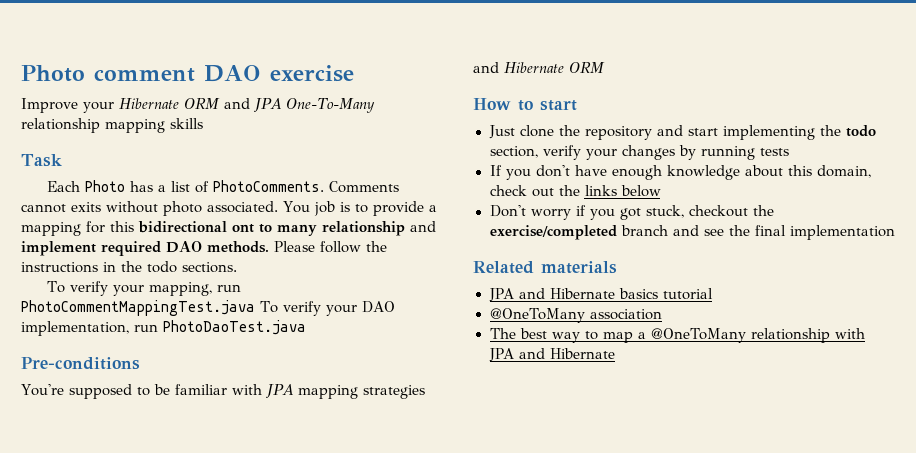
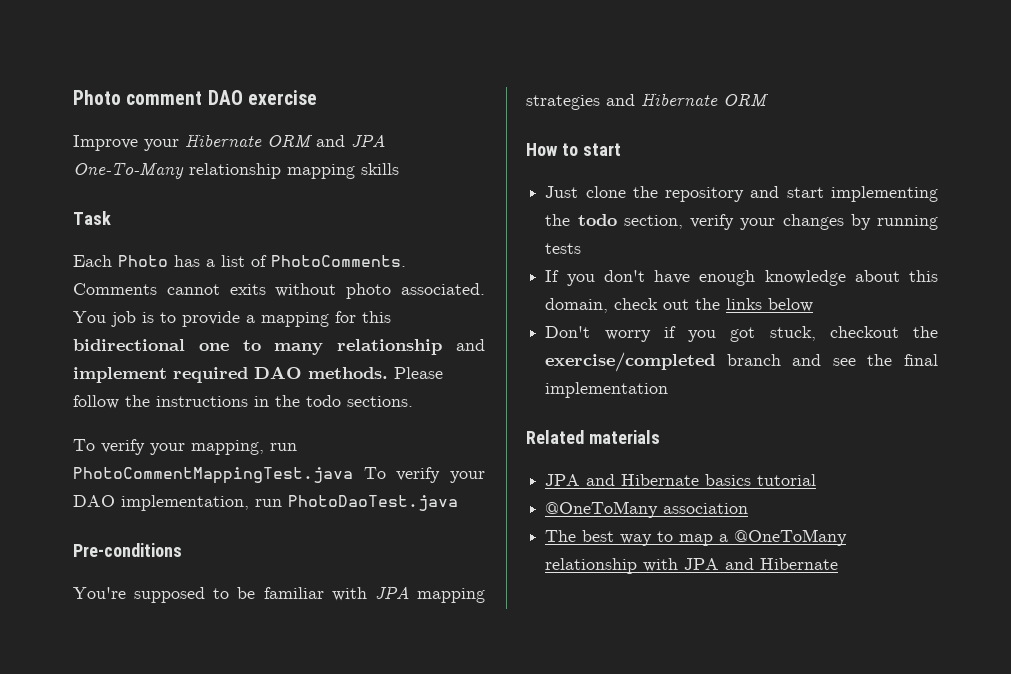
[232,224,254,233] ont -> [198,343,229,351] one

